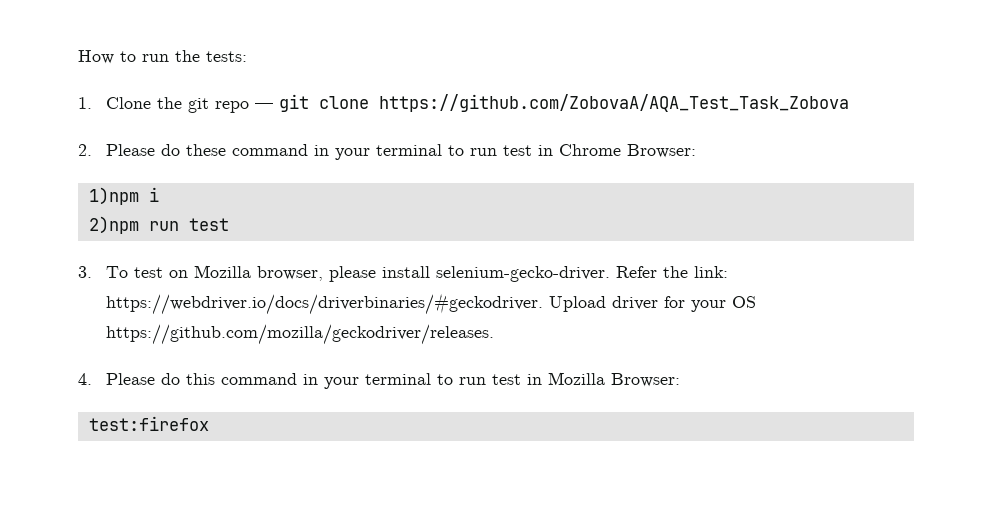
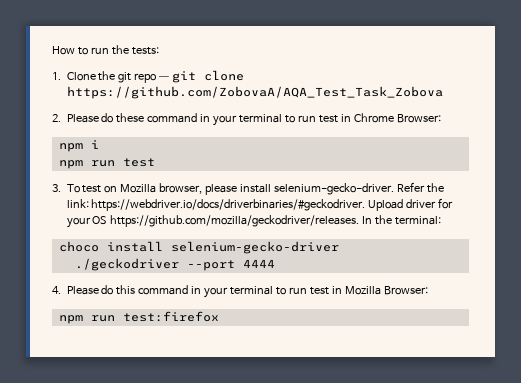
[88,187,139,205] 1)npm -> [58,143,83,152] npm
[88,216,139,234] 2)npm -> [58,160,83,169] npm
(494, 334) none -> [362,215,442,225] [58,241,339,254] [74,258,275,271] In the terminal: // choco install selenium-gecko-driver // ./geckodriver --port 4444
(680, 380) none -> [58,315,115,324] npm run

